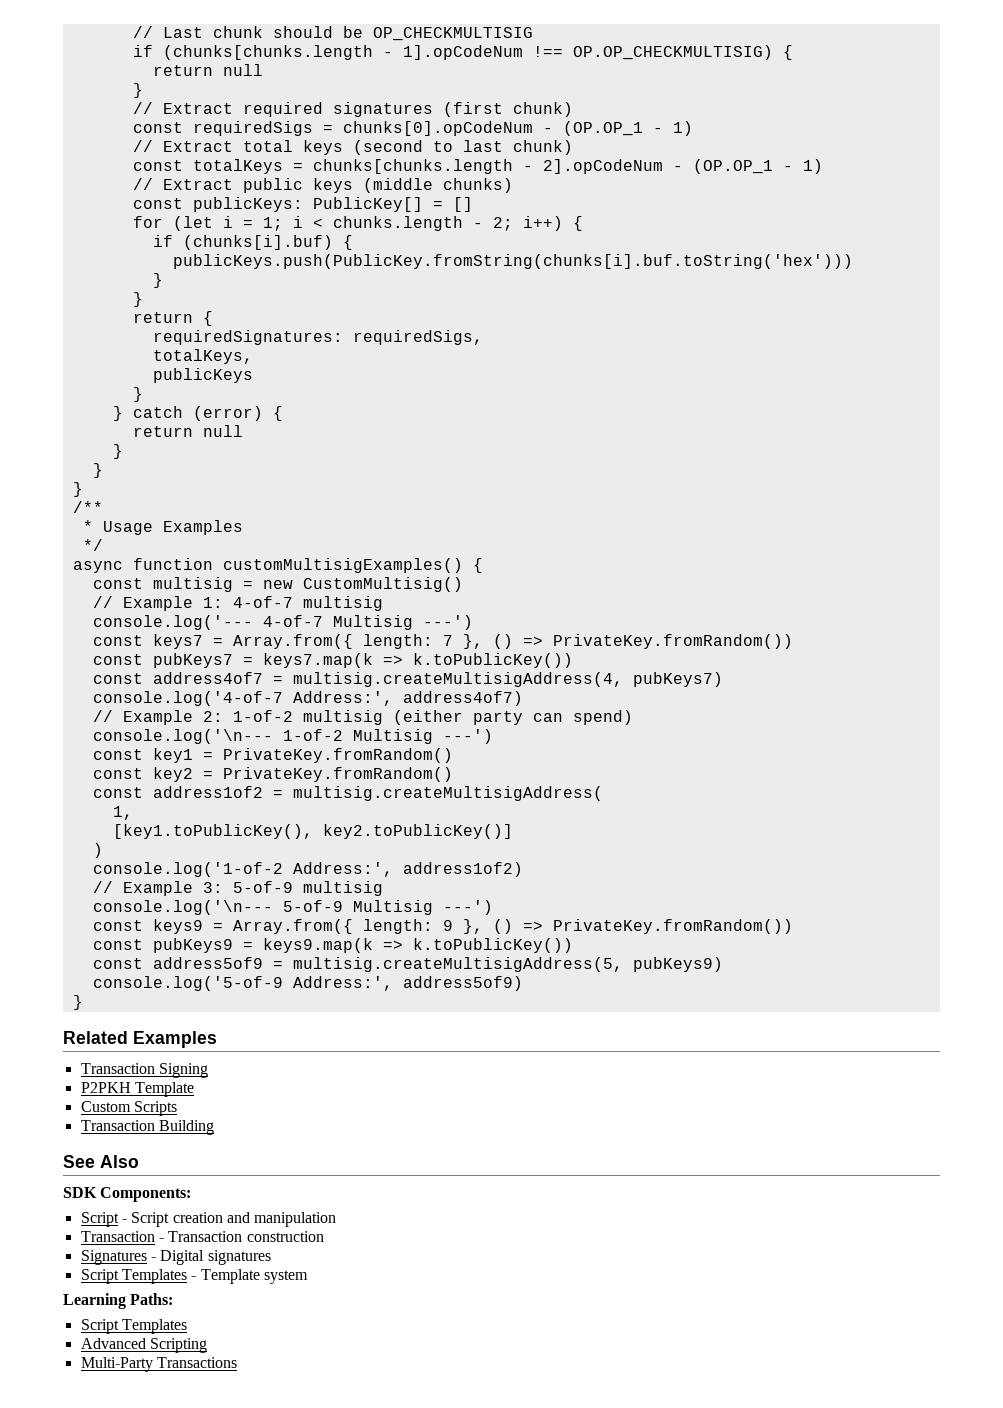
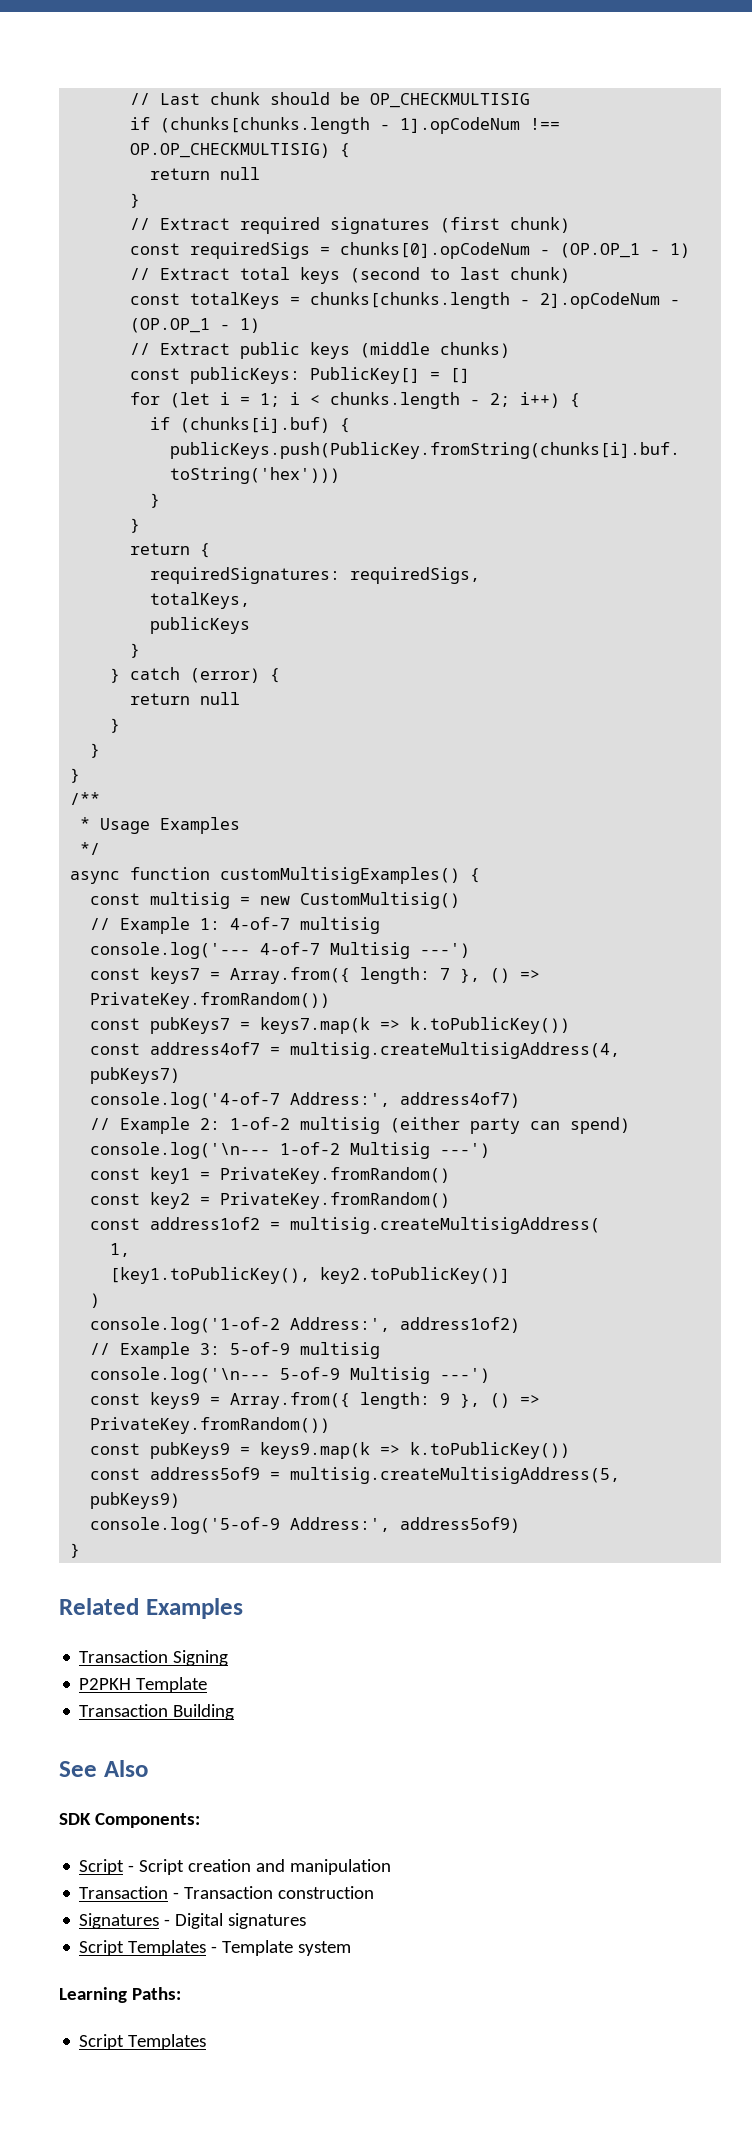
[80,1101,177,1116] // Custom Scripts -> (208, 1685) none
[80,1338,207,1353] [80,1357,237,1372] // Advanced Scripting // Multi-Party Transactions -> (207, 2042) none

